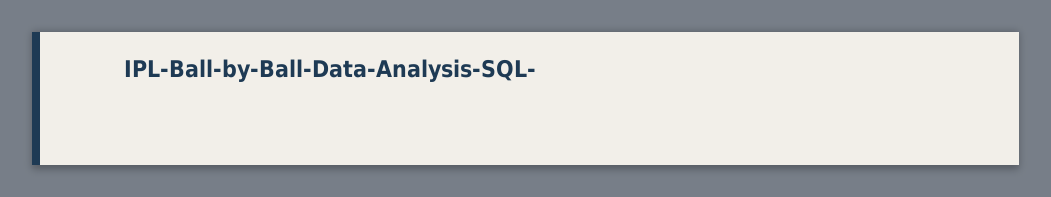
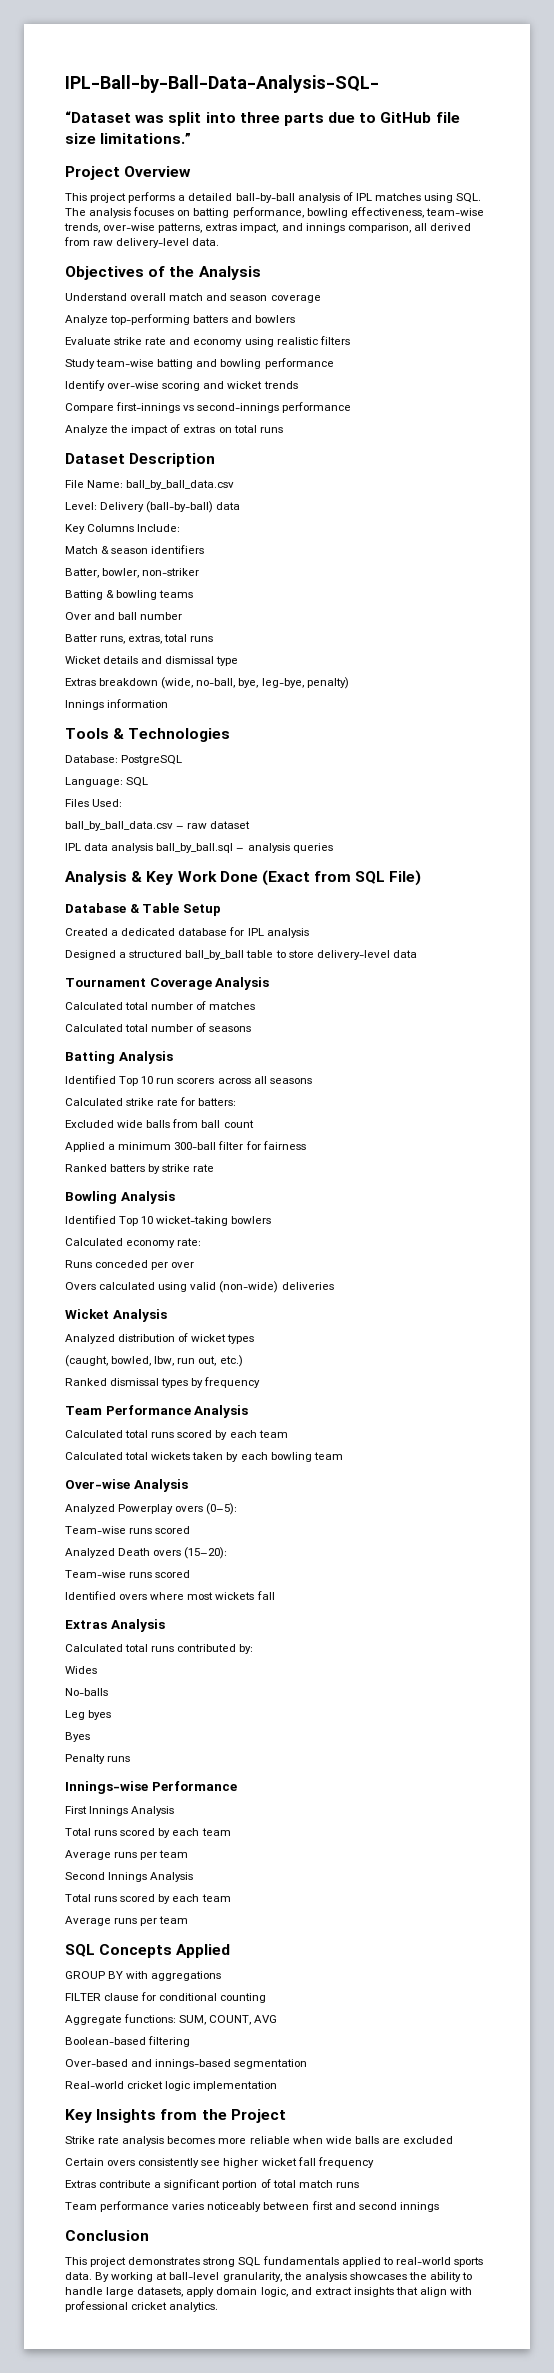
(536, 70) none -> [65,111,460,126] [65,133,192,144] [65,166,192,180] [65,192,482,203] [65,207,484,218] [64,223,471,233] [64,237,220,248] [65,266,261,280] [65,293,321,303] [65,314,296,325] [65,336,350,347] [65,358,334,369] [65,380,298,391] [65,402,352,413] [65,424,283,435] [65,453,216,467] [65,480,235,490] [65,501,241,513] [65,524,181,534] [65,545,205,554] [65,568,200,578] [65,590,194,600] [65,612,183,620] [65,634,214,644] [65,656,239,666] [65,677,349,689] [65,699,169,710] [65,728,231,742] [65,755,183,765] [65,777,149,787] [65,799,123,807] [65,821,251,831] [65,843,333,853] [65,870,422,886] [65,903,221,916] [65,927,309,938] [65,950,417,960] [65,977,270,990] [65,1001,256,1010] [65,1023,252,1032] [65,1051,173,1064] [65,1075,312,1086] [65,1097,237,1106] [65,1119,254,1128] [65,1141,306,1152] [65,1164,215,1174] [65,1191,175,1204] [65,1215,272,1226] [65,1238,202,1248] [65,1260,195,1270] [65,1281,334,1293] [65,1309,167,1322] [65,1333,255,1344] [65,1355,243,1367] [65,1377,261,1388] [65,1405,249,1418] [65,1430,288,1440] [65,1452,343,1462] [65,1479,188,1492] [65,1503,238,1515] [65,1526,191,1534] [65,1547,228,1559] [65,1570,191,1578] [65,1591,275,1600] [65,1619,165,1632] [65,1644,254,1654] [65,1666,97,1674] [65,1688,108,1696] [65,1710,112,1720] [65,1732,90,1742] [65,1754,131,1764] [65,1781,237,1794] [65,1806,175,1816] [65,1828,231,1838] [65,1850,189,1860] [65,1872,194,1882] [65,1894,231,1904] [65,1916,189,1926] [65,1944,231,1958] [65,1971,222,1981] [65,1992,267,2003] [65,2014,278,2025] [65,2036,191,2047] [65,2059,308,2069] [65,2081,278,2091] [65,2109,286,2123] [65,2136,454,2146] [65,2157,374,2168] [65,2179,359,2190] [65,2201,439,2212] [65,2230,149,2241] [65,2256,483,2267] [65,2272,473,2282] [65,2287,473,2297] [65,2301,219,2312] // “Dataset was split into three parts due to GitHub file size limitations.” // Project Overview // This project performs a detailed ball-by-ball analysis of IPL matches using SQL. The analysis focuses on batting performance, bowling effectiveness, team-wise trends, over-wise patterns, extras impact, and innings comparison, all derived from raw delivery-level data. // Objectives of the Analysis // Understand overall match and season coverage // Analyze top-performing batters and bowlers // Evaluate strike rate and economy using realistic filters // Study team-wise batting and bowling performance // Identify over-wise scoring and wicket trends // Compare first-innings vs second-innings performance // Analyze the impact of extras on total runs // Dataset Description // File Name: ball_by_ball_data.csv // Level: Delivery (ball-by-ball) data // Key Columns Include: // Match & season identifiers // Batter, bowler, non-striker // Batting & bowling teams // Over and ball number // Batter runs, extras, total runs // Wicket details and dismissal type // Extras breakdown (wide, no-ball, bye, leg-bye, penalty) // Innings information // Tools & Technologies // Database: PostgreSQL // Language: SQL // Files Used: // ball_by_ball_data.csv – raw dataset // IPL data analysis ball_by_ball.sql – analysis queries // Analysis & Key Work Done (Exact from SQL File) // Database & Table Setup // Created a dedicated database for IPL analysis // Designed a structured ball_by_ball table to store delivery-level data // Tournament Coverage Analysis // Calculated total number of matches // Calculated total number of seasons // Batting Analysis // Identified Top 10 run scorers across all seasons // Calculated strike rate for batters: // Excluded wide balls from ball count // Applied a minimum 300-ball filter for fairness // Ranked batters by strike rate // Bowling Analysis // Identified Top 10 wicket-taking bowlers // Calculated economy rate: // Runs conceded per over // Overs calculated using valid (non-wide) deliveries // Wicket Analysis // Analyzed distribution of wicket types // (caught, bowled, lbw, run out, etc.) // Ranked dismissal types by frequency // Team Performance Analysis // Calculated total runs scored by each team // Calculated total wickets taken by each bowling team // Over-wise Analysis // Analyzed Powerplay overs (0–5): // Team-wise runs scored // Analyzed Death overs (15–20): // Team-wise runs scored // Identified overs where most wickets fall // Extras Analysis // Calculated total runs contributed by: // Wides // No-balls // Leg byes // Byes // Penalty runs // Innings-wise Performance // First Innings Analysis // Total runs scored by each team // Average runs per team // Second Innings Analysis // Total runs scored by each team // Average runs per team // SQL Concepts Applied // GROUP BY with aggregations // FILTER clause for conditional counting // Aggregate functions: SUM, COUNT, AVG // Boolean-based filtering // Over-based and innings-based segmentation // Real-world cricket logic implementation // Key Insights from the Project // Strike rate analysis becomes more reliable when wide balls are excluded // Certain overs consistently see higher wicket fall frequency // Extras contribute a significant portion of total match runs // Team performance varies noticeably between first and second innings // Conclusion // This project demonstrates strong SQL fundamentals applied to real-world sports data. By working at ball-level granularity, the analysis showcases the ability to handle large datasets, apply domain logic, and extract insights that align with professional cricket analytics.

